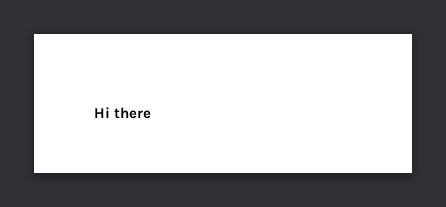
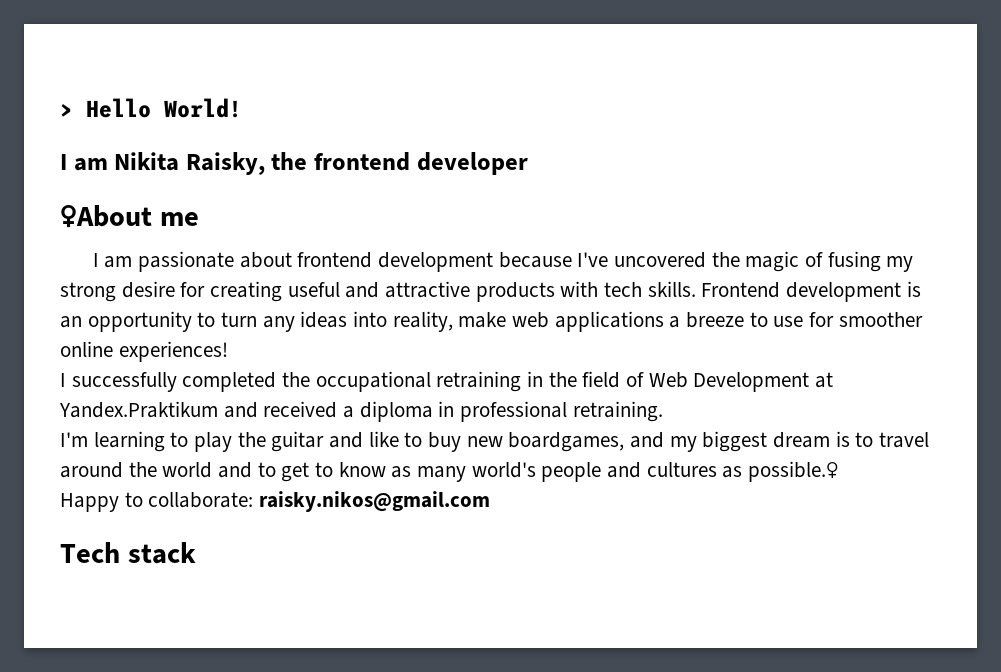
[94,107,152,119] Hi there -> [60,98,242,118] [60,152,528,175] [60,205,199,228] [92,251,914,272] [60,281,921,302] [60,311,923,332] [60,341,228,362] [60,371,834,392] [59,401,663,422] [60,431,930,452] [60,461,840,482] [60,491,491,512] [60,542,196,564] > Hello World! // I am Nikita Raisky, the frontend developer // ♀About me // I am passionate about frontend development because I've uncovered the magic of fusing my strong desire for creating useful and attractive products with tech skills. Frontend development is an opportunity to turn any ideas into reality, make web applications a breeze to use for smoother online experiences! // I successfully completed the occupational retraining in the field of Web Development at Yandex.Praktikum and received a diploma in professional retraining. // I'm learning to play the guitar and like to buy new boardgames, and my biggest dream is to travel around the world and to get to know as many world's people and cultures as possible.♀ // Happy to collaborate: raisky.nikos@gmail.com // Tech stack

